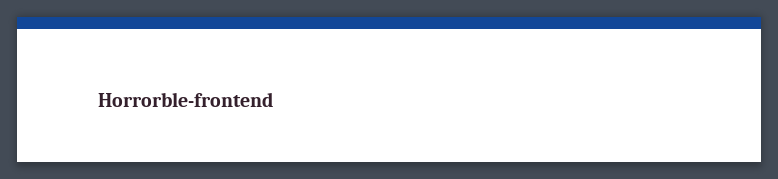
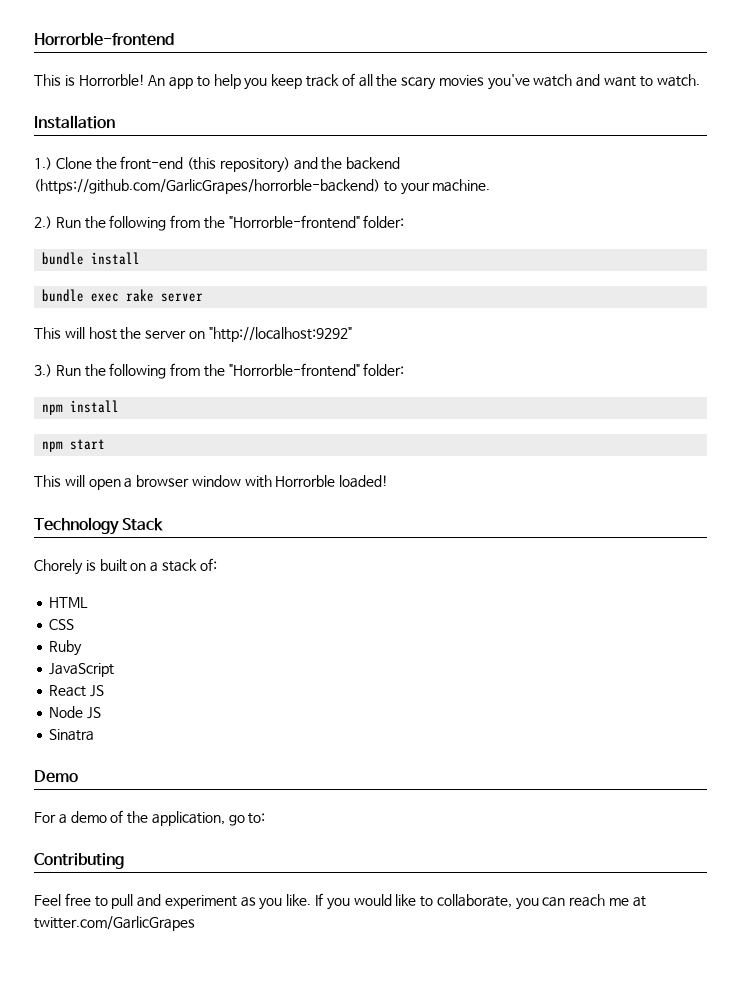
(273, 99) none -> [34,73,700,90] [34,115,115,129] [34,156,401,173] [34,179,491,195] [34,215,405,231] [42,252,141,265] [42,289,204,302] [34,327,352,342] [34,363,405,379] [42,400,120,415] [42,439,106,452] [34,475,389,490] [34,517,164,535] [34,558,217,575] [49,597,89,608] [49,619,75,630] [49,640,83,656] [49,663,115,677] [49,685,105,697] [49,706,102,719] [49,729,95,741] [34,770,78,783] [34,810,266,826] [34,853,124,869] [34,893,646,910] [34,916,195,931] // This is Horrorble! An app to help you keep track of all the scary movies you've watch and want to watch. // Installation // 1.) Clone the front-end (this repository) and the backend (https://github.com/GarlicGrapes/horrorble-backend) to your machine. // 2.) Run the following from the "Horrorble-frontend" folder: // bundle install // bundle exec rake server // This will host the server on "http://localhost:9292" // 3.) Run the following from the "Horrorble-frontend" folder: // npm install // npm start // This will open a browser window with Horrorble loaded! // Technology Stack // Chorely is built on a stack of: // HTML // CSS // Ruby // JavaScript // React JS // Node JS // Sinatra // Demo // For a demo of the application, go to: // Contributing // Feel free to pull and experiment as you like. If you would like to collaborate, you can reach me at twitter.com/GarlicGrapes

